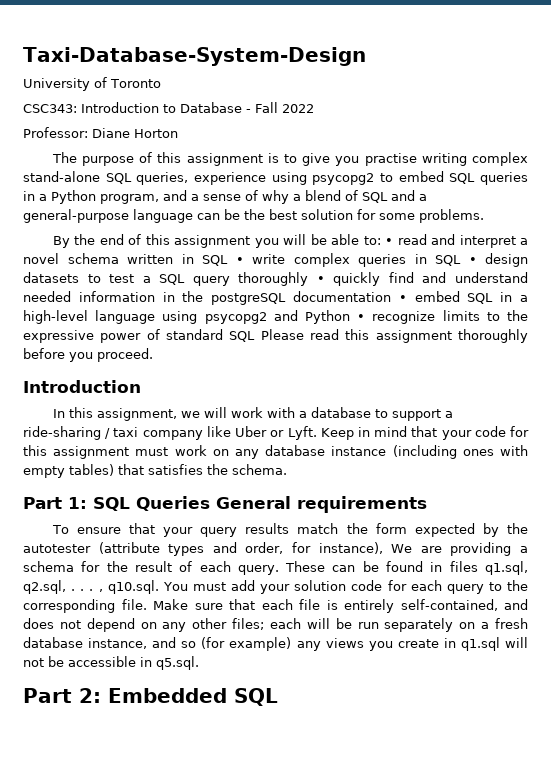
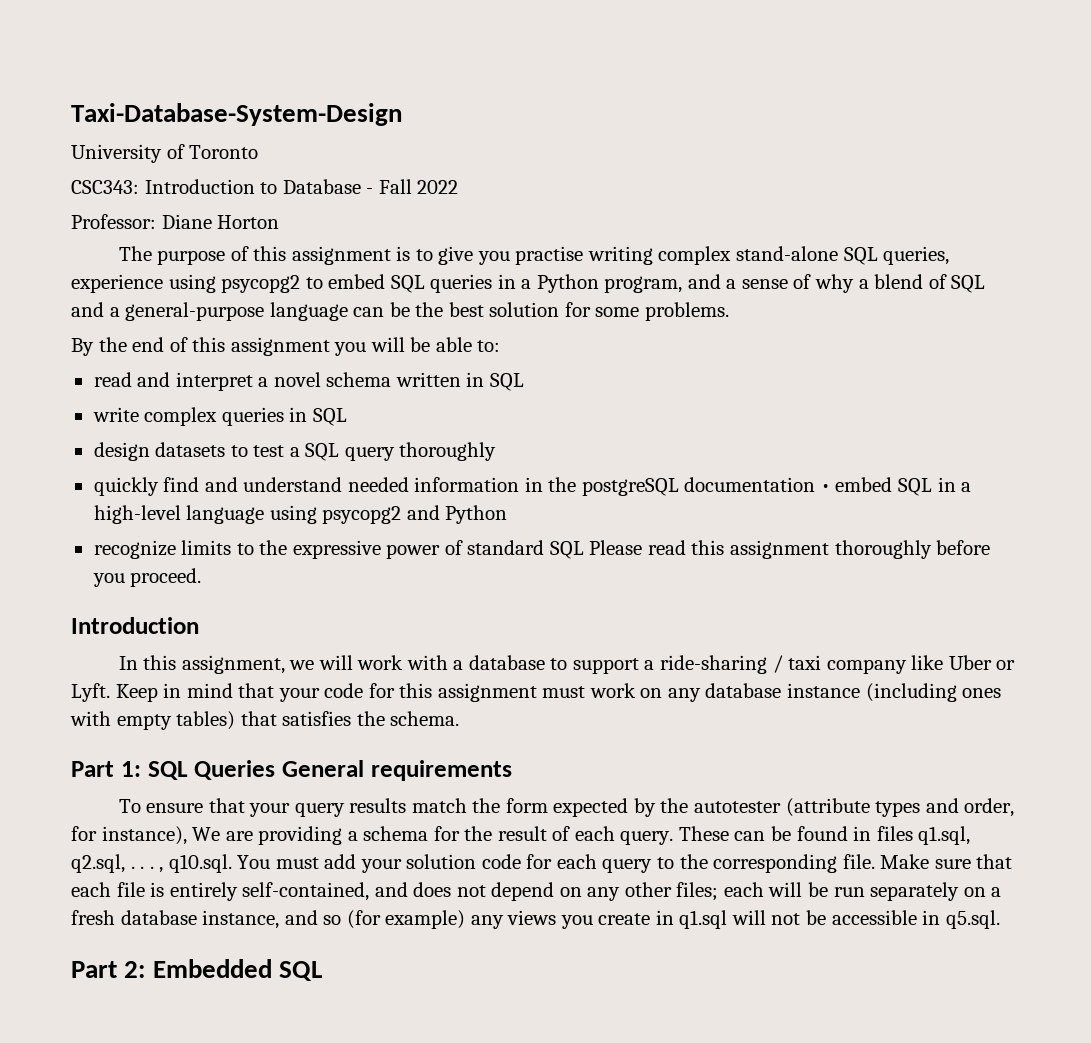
[385,238,394,245] • -> (501, 346) //
[235,257,244,264] • -> (524, 382) //
[468,257,477,264] • -> (347, 417) //
[316,276,325,283] • -> (497, 451) //
[357,314,366,321] • -> (508, 514) //

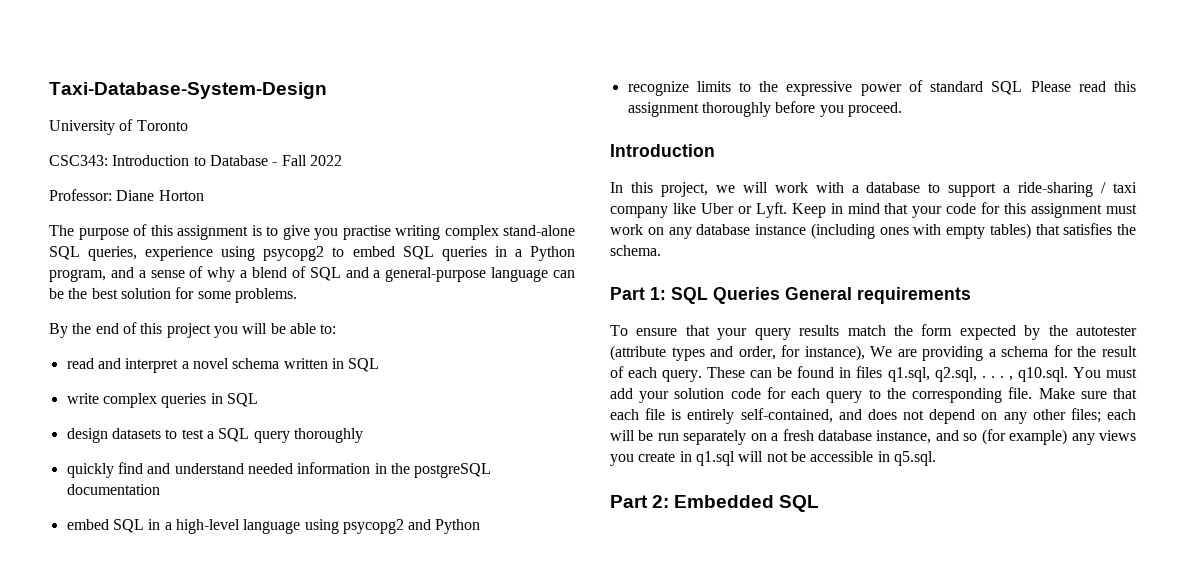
[230,337,330,356] assignment -> [166,323,211,338] project
[820,484,830,492] • -> (160, 489) //
[181,655,285,674] assignment, -> [660,182,708,197] project,

